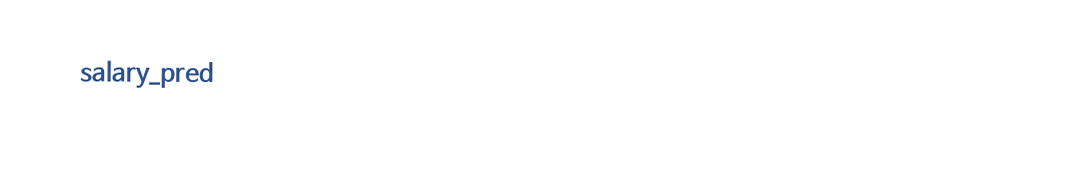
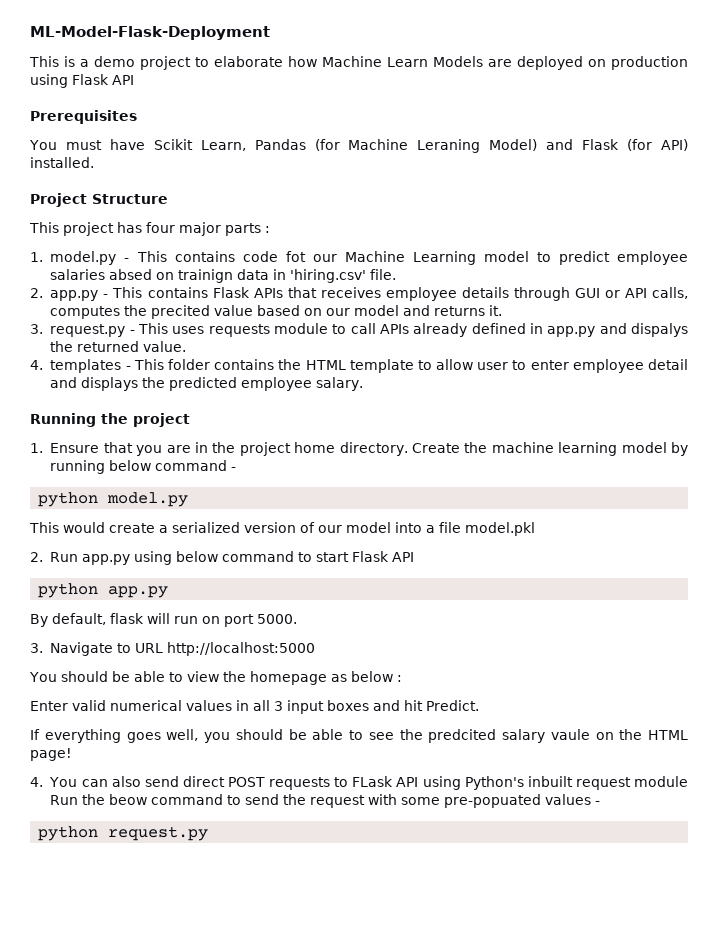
[79,60,215,90] salary_pred -> [30,26,270,40] [29,56,688,70] [30,74,134,88] [30,110,137,124] [29,139,688,153] [30,157,94,168] [30,193,168,207] [29,222,270,236] [30,251,688,265] [50,269,397,283] [30,287,688,301] [50,305,503,319] [30,323,689,337] [50,341,187,352] [30,359,688,373] [50,377,364,391] [30,413,190,427] [30,442,688,456] [50,460,237,474] [38,492,189,507] [29,522,535,536] [30,551,415,565] [38,583,169,598] [30,613,297,627] [30,642,316,656] [29,671,402,685] [30,700,479,714] [30,729,688,743] [30,748,72,761] [30,776,688,790] [50,794,601,808] [38,826,209,841] ML-Model-Flask-Deployment // This is a demo project to elaborate how Machine Learn Models are deployed on production using Flask API // Prerequisites // You must have Scikit Learn, Pandas (for Machine Leraning Model) and Flask (for API) installed. // Project Structure // This project has four major parts : // 1. model.py - This contains code fot our Machine Learning model to predict employee salaries absed on trainign data in 'hiring.csv' file. // 2. app.py - This contains Flask APIs that receives employee details through GUI or API calls, computes the precited value based on our model and returns it. // 3. request.py - This uses requests module to call APIs already defined in app.py and dispalys the returned value. // 4. templates - This folder contains the HTML template to allow user to enter employee detail and displays the predicted employee salary. // Running the project // 1. Ensure that you are in the project home directory. Create the machine learning model by running below command - // python model.py // This would create a serialized version of our model into a file model.pkl // 2. Run app.py using below command to start Flask API // python app.py // By default, flask will run on port 5000. // 3. Navigate to URL http://localhost:5000 // You should be able to view the homepage as below : // Enter valid numerical values in all 3 input boxes and hit Predict. // If everything goes well, you should be able to see the predcited salary vaule on the HTML page! // 4. You can also send direct POST requests to FLask API using Python's inbuilt request module Run the beow command to send the request with some pre-popuated values - // python request.py

